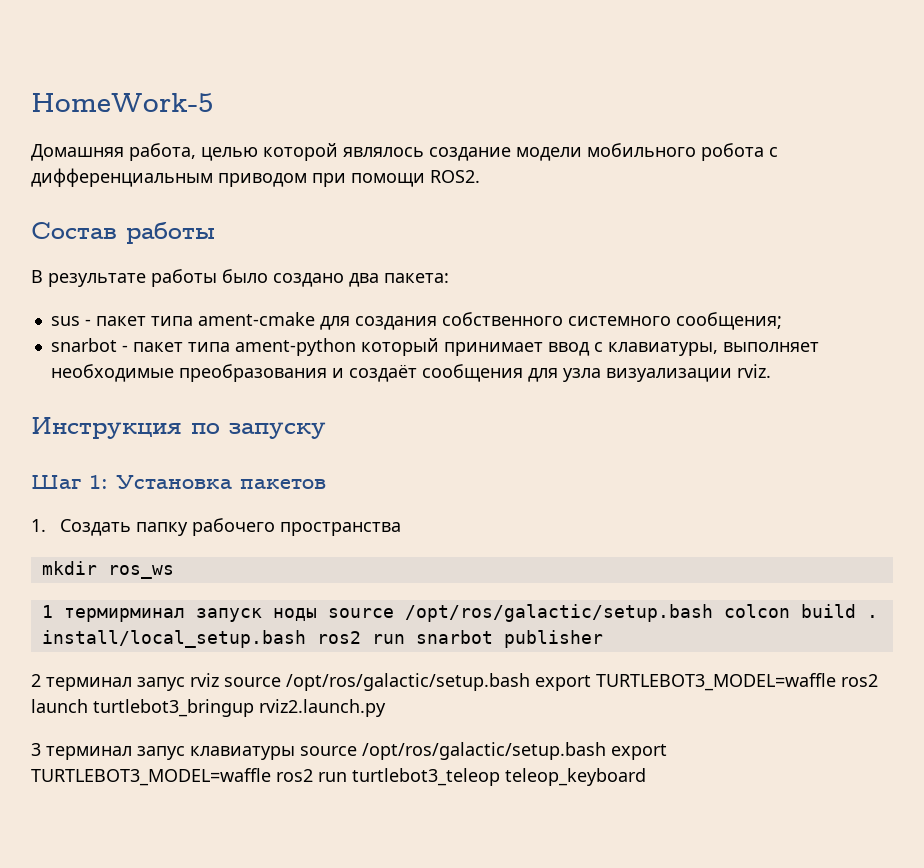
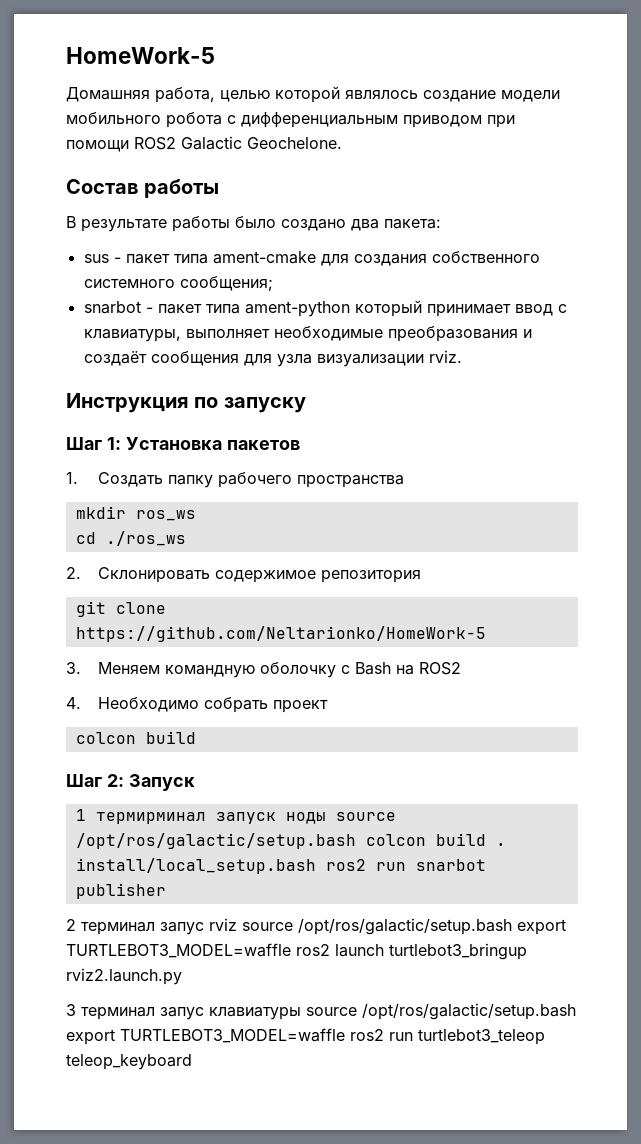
[430,170,480,183] ROS2. -> [134,136,342,150] ROS2 Galactic Geochelone.
(174, 572) none -> [75,531,186,546] [66,567,421,583] [75,601,166,617] [75,626,486,642] [66,662,461,678] [66,697,328,713] [75,731,196,744] [66,774,195,791] // cd ./ros_ws // 2. Склонировать содержимое репозитория // git clone https://github.com/Neltarionko/HomeWork-5 // 3. Меняем командную оболочку с Bash на ROS2 // 4. Необходимо собрать проект // colcon build // Шаг 2: Запуск

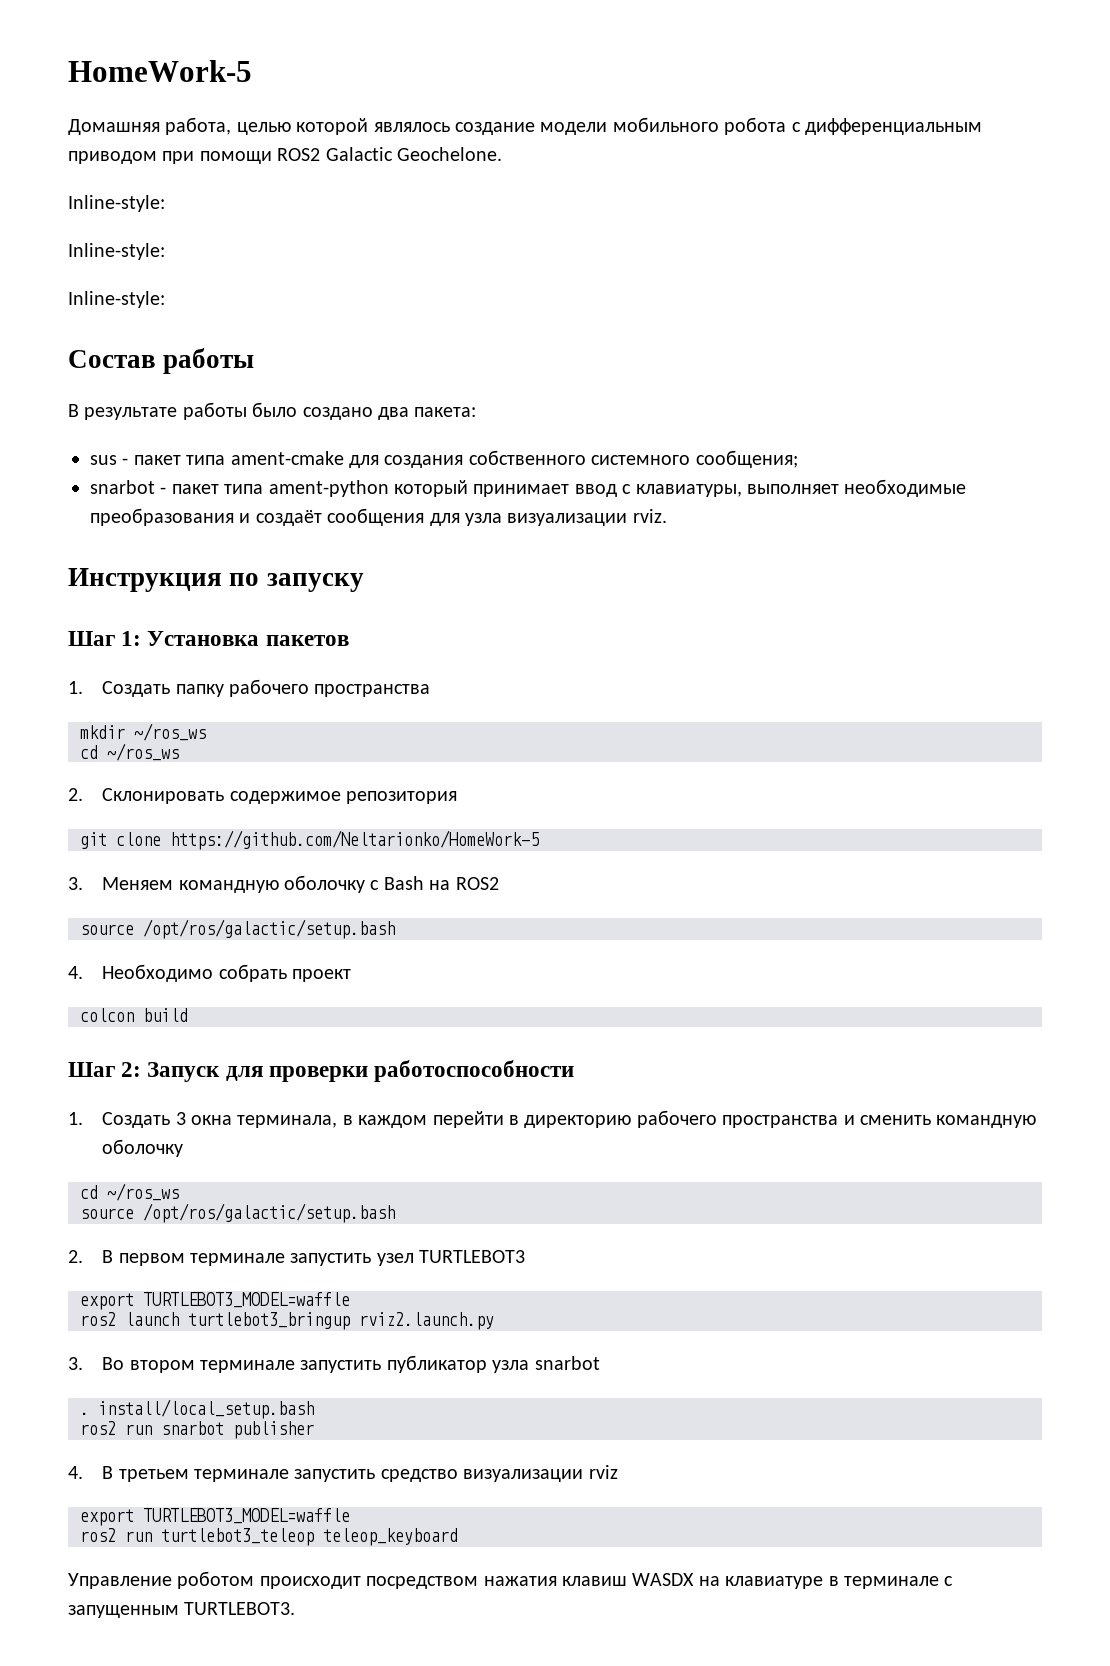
(342, 143) none -> [68,195,165,212] [68,243,165,260] [68,291,165,308] // Inline-style: // Inline-style: // Inline-style:
[135,510,196,521] [75,531,186,546] ros_ws // cd ./ros_ws -> [134,723,206,741] [80,743,179,761] ~/ros_ws // cd ~/ros_ws
(461, 668) none -> [80,919,395,939] // source /opt/ros/galactic/setup.bash
[75,809,396,824] [75,833,486,849] // 1 термирминал запуск ноды source /opt/ros/galactic/setup.bash colcon build -> [225,1060,575,1082] [68,1110,1037,1128] [102,1139,184,1157] [80,1183,179,1201] [80,1203,395,1223] [68,1250,526,1266] [80,1292,350,1310] [80,1312,494,1330] [68,1355,600,1373] для проверки работоспособности // 1. Создать 3 окна терминала, в каждом перейти в директорию рабочего пространства и сменить командную оболочку // cd ~/ros_ws // source /opt/ros/galactic/setup.bash // 2. В первом терминале запустить узел TURTLEBOT3 // export TURTLEBOT3_MODEL=waffle // ros2 launch turtlebot3_bringup rviz2.launch.py // 3. Во втором терминале запустить публикатор узла snarbot //
(316, 866) none -> (314, 1409) //
[66,919,204,935] 2 терминал запус -> [68,1466,584,1482] 4. В третьем терминале запустить средство визуализации
[242,918,566,935] [66,943,527,960] [66,968,182,985] [66,1003,576,1020] [66,1028,545,1045] [66,1054,192,1070] source /opt/ros/galactic/setup.bash export TURTLEBOT3_MODEL=waffle ros2 launch turtlebot3_bringup rviz2.launch.py // 3 терминал запус клавиатуры source /opt/ros/galactic/setup.bash export TURTLEBOT3_MODEL=waffle ros2 run turtlebot3_teleop teleop_keyboard -> [80,1508,350,1526] [80,1528,458,1546] [68,1571,954,1589] [68,1602,296,1618] // export TURTLEBOT3_MODEL=waffle // ros2 run turtlebot3_teleop teleop_keyboard // Управление роботом происходит посредством нажатия клавиш WASDX на клавиатуре в терминале с запущенным TURTLEBOT3.

